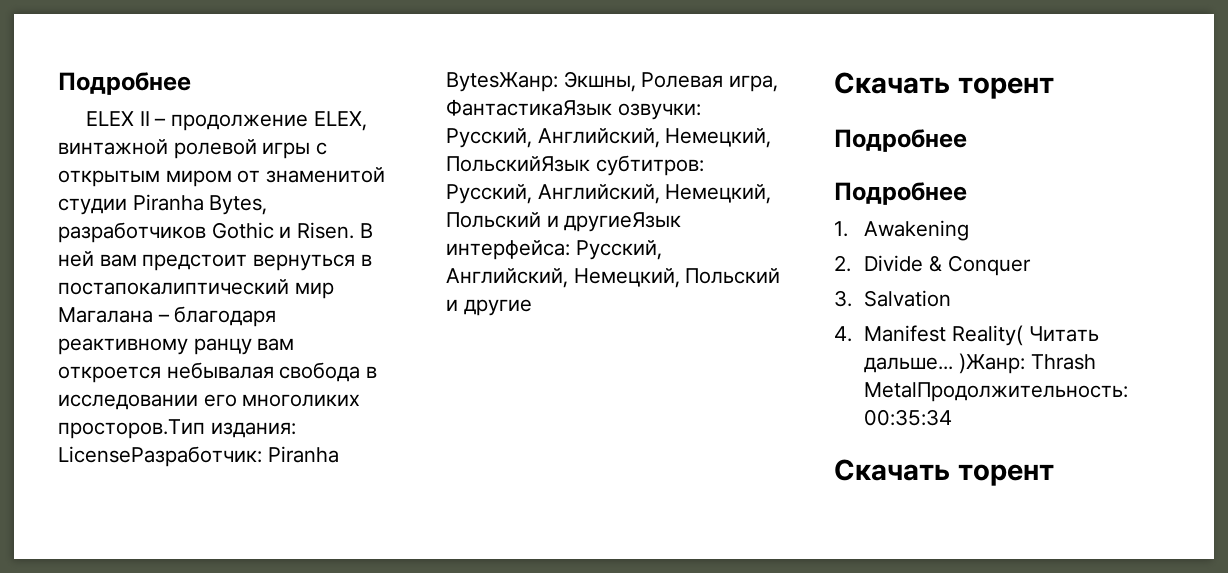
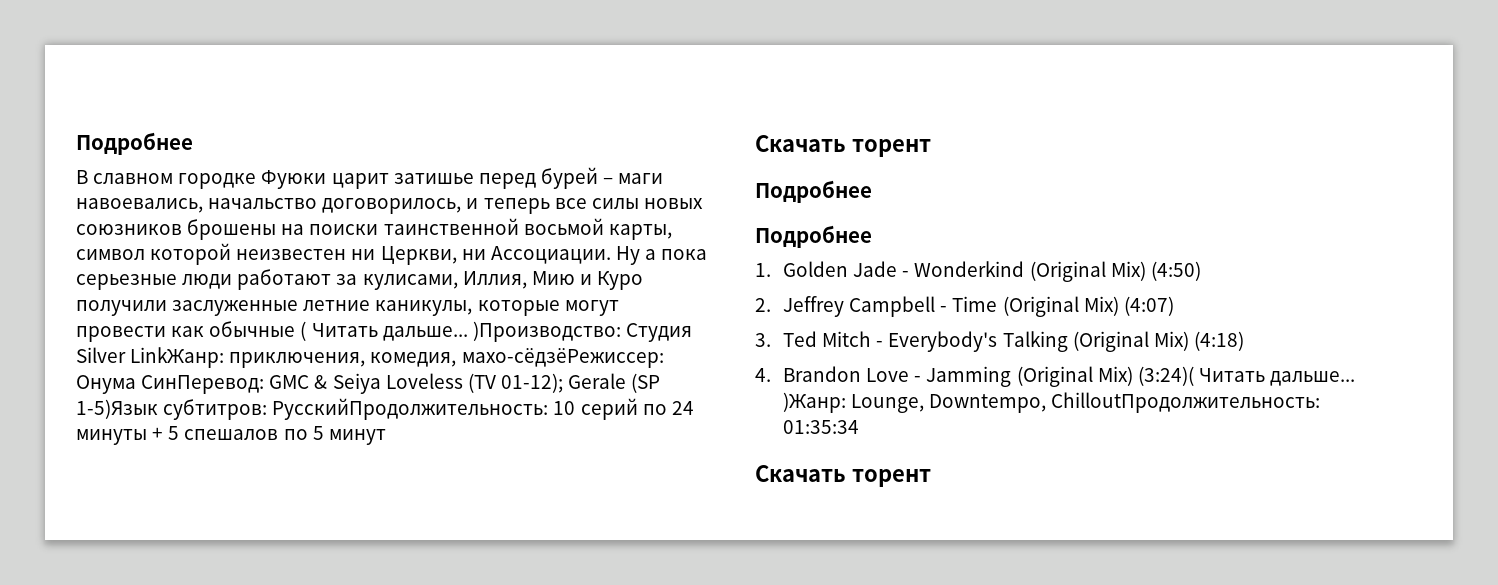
[58,72,191,95] [85,111,367,131] [58,139,328,159] [58,167,386,187] [58,194,268,215] [58,222,373,243] [58,251,372,271] [58,279,334,299] [58,306,277,327] [58,338,295,355] [58,362,378,383] [58,394,361,410] [58,419,296,439] [58,446,339,467] [446,71,779,92] [446,99,701,120] [446,128,772,148] [446,155,704,176] [446,184,772,204] [446,212,682,232] [446,240,662,260] [446,268,781,288] [446,299,532,316] Подробнее // ELEX II – продолжение ELEX, винтажной ролевой игры с открытым миром от знаменитой студии Piranha Bytes, разработчиков Gothic и Risen. В ней вам предстоит вернуться в постапокалиптический мир Магалана – благодаря реактивному ранцу вам откроется небывалая свобода в исследовании его многоликих просторов.Тип издания: LicenseРазработчик: Piranha BytesЖанр: Экшны, Ролевая игра, ФантаcтикаЯзык озвучки: Русский, Английский, Немецкий, ПольскийЯзык субтитров: Русский, Английский, Немецкий, Польский и другиеЯзык интерфейса: Русский, Английский, Немецкий, Польский и другие -> [76,132,193,155] [76,167,664,189] [76,198,703,214] [76,218,672,240] [76,243,708,265] [76,269,644,290] [76,300,619,316] [76,321,692,342] [76,347,664,368] [76,373,661,394] [76,398,694,420] [76,426,386,445] Подробнее // В славном городке Фуюки царит затишье перед бурей – маги навоевались, начальство договорилось, и теперь все силы новых союзников брошены на поиски таинственной восьмой карты, символ которой неизвестен ни Церкви, ни Ассоциации. Ну а пока серьезные люди работают за кулисами, Иллия, Мию и Куро получили заслуженные летние каникулы, которые могут провести как обычные ( Читать дальше... )Производство: Студия Silver LinkЖанр: приключения, комедия, махо-сёдзёРежиссер: Онума СинПеревод: GMC & Seiya Loveless (TV 01-12); Gerale (SP 1-5)Язык субтитров: РусскийПродолжительность: 10 серий по 24 минуты + 5 спешалов по 5 минут
[864,220,970,241] [834,255,1031,276] [834,290,952,307] [834,325,1099,346] [864,353,1096,374] [864,382,1129,402] [864,409,953,426] Awakening // 2. Divide & Conquer // 3. Salvation // 4. Manifest Reality( Читать дальше... )Жанр: Thrash MetalПродолжительность: 00:35:34 -> [783,261,1201,282] [755,296,1174,317] [755,331,1244,352] [755,366,1356,387] [783,392,1321,413] [783,420,860,434] Golden Jade - Wonderkind (Original Mix) (4:50) // 2. Jeffrey Campbell - Time (Original Mix) (4:07) // 3. Ted Mitch - Everybody's Talking (Original Mix) (4:18) // 4. Brandon Love - Jamming (Original Mix) (3:24)( Читать дальше... )Жанр: Lounge, Downtempo, ChilloutПродолжительность: 01:35:34

